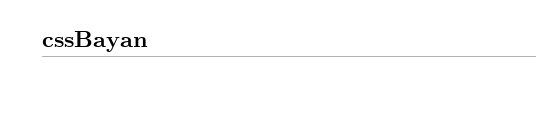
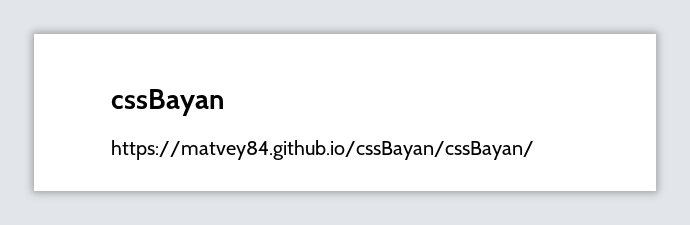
(148, 41) none -> [111,140,534,160] // https://matvey84.github.io/cssBayan/cssBayan/

